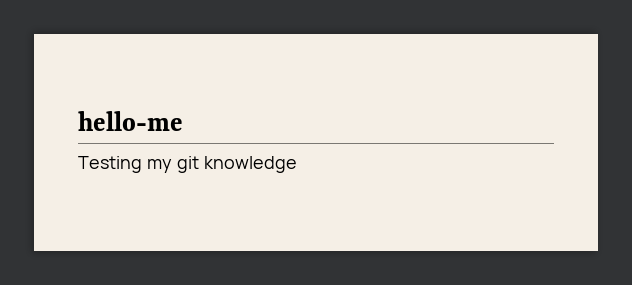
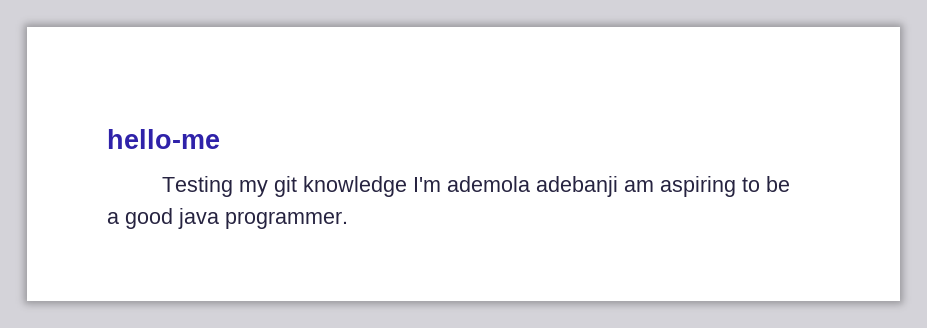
(297, 164) none -> [413,176,791,197] [107,208,348,229] I'm ademola adebanji am aspiring to be a good java programmer.

